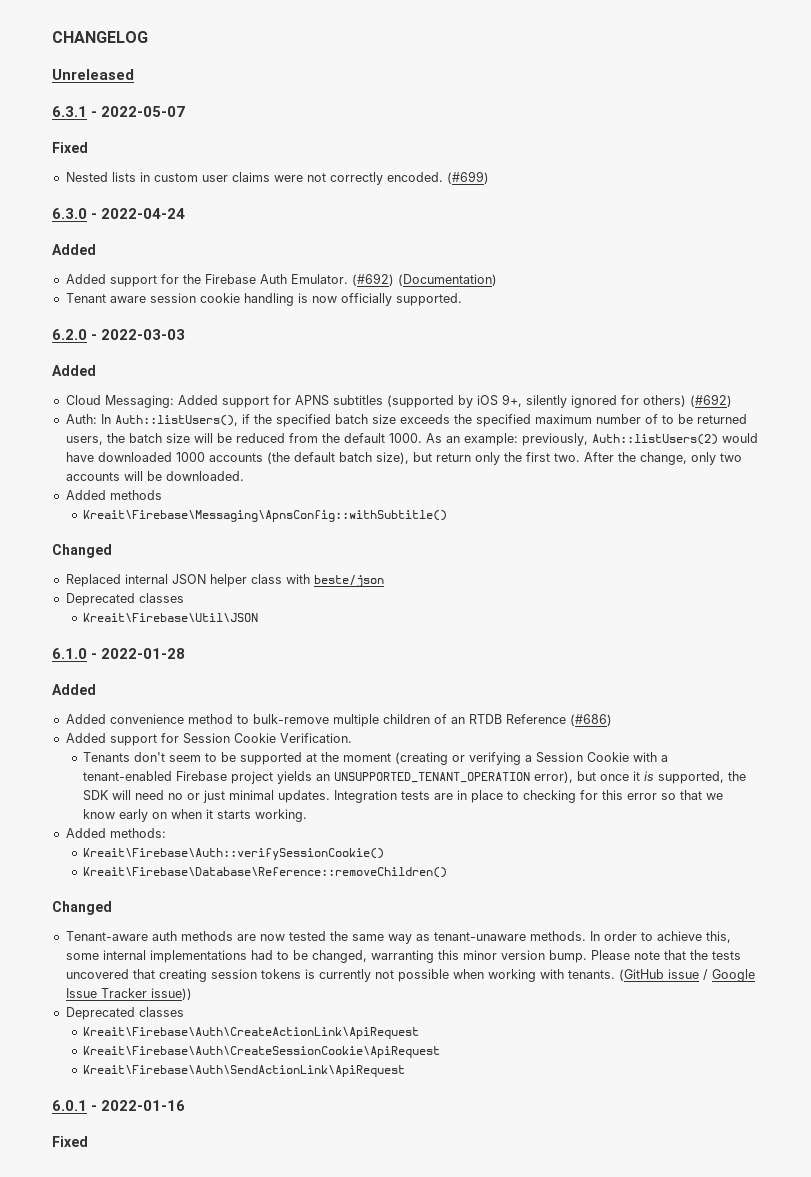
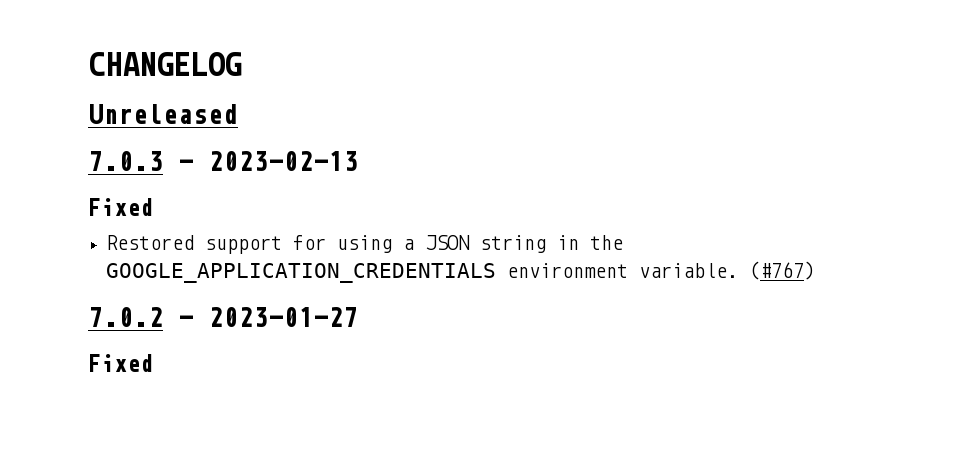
[52,106,186,117] [52,142,88,153] [65,171,489,185] [52,208,186,219] [52,244,96,255] [65,273,497,287] [65,293,462,306] [52,329,186,340] [52,365,96,376] [65,394,732,408] [65,414,747,427] [65,433,758,446] [65,452,742,465] [65,471,244,481] [65,490,162,500] [83,510,448,522] [52,544,112,558] [65,574,384,587] [65,593,184,606] [83,613,259,622] [52,648,186,659] [52,684,96,695] [65,714,612,727] [65,733,352,746] [83,752,669,765] [83,771,747,784] [83,790,724,803] [83,809,308,822] [65,828,166,838] [83,848,385,860] [83,867,448,878] [52,901,112,915] [65,931,731,944] [65,950,741,963] [65,969,755,982] [65,988,192,1000] [65,1007,184,1020] [83,1027,420,1039] [83,1046,441,1058] [83,1065,406,1077] [52,1100,186,1111] 6.3.1 - 2022-05-07 // Fixed // Nested lists in custom user claims were not correctly encoded. (#699) // 6.3.0 - 2022-04-24 // Added // Added support for the Firebase Auth Emulator. (#692) (Documentation) // Tenant aware session cookie handling is now officially supported. // 6.2.0 - 2022-03-03 // Added // Cloud Messaging: Added support for APNS subtitles (supported by iOS 9+, silently ignored for others) (#692) // Auth: In Auth::listUsers(), if the specified batch size exceeds the specified maximum number of to be returned users, the batch size will be reduced from the default 1000. As an example: previously, Auth::listUsers(2) would have downloaded 1000 accounts (the default batch size), but return only the first two. After the change, only two accounts will be downloaded. // Added methods // Kreait\Firebase\Messaging\ApnsConfig::withSubtitle() // Changed // Replaced internal JSON helper class with beste/json // Deprecated classes // Kreait\Firebase\Util\JSON // 6.1.0 - 2022-01-28 // Added // Added convenience method to bulk-remove multiple children of an RTDB Reference (#686) // Added support for Session Cookie Verification. // Tenants don't seem to be supported at the moment (creating or verifying a Session Cookie with a tenant-enabled Firebase project yields an UNSUPPORTED_TENANT_OPERATION error), but once it is supported, the SDK will need no or just minimal updates. Integration tests are in place to checking for this error so that we know early on when it starts working. // Added methods: // Kreait\Firebase\Auth::verifySessionCookie() // Kreait\Firebase\Database\Reference::removeChildren() // Changed // Tenant-aware auth methods are now tested the same way as tenant-unaware methods. In order to achieve this, some internal implementations had to be changed, warranting this minor version bump. Please note that the tests uncovered that creating session tokens is currently not possible when working with tenants. (GitHub issue / Google Issue Tracker issue)) // Deprecated classes // Kreait\Firebase\Auth\CreateActionLink\ApiRequest // Kreait\Firebase\Auth\CreateSessionCookie\ApiRequest // Kreait\Firebase\Auth\SendActionLink\ApiRequest // 6.0.1 - 2022-01-16 -> [88,151,358,171] [88,198,153,216] [106,235,624,254] [106,261,816,283] [88,307,358,327] 7.0.3 - 2023-02-13 // Fixed // Restored support for using a JSON string in the GOOGLE_APPLICATION_CREDENTIALS environment variable. (#767) // 7.0.2 - 2023-01-27

